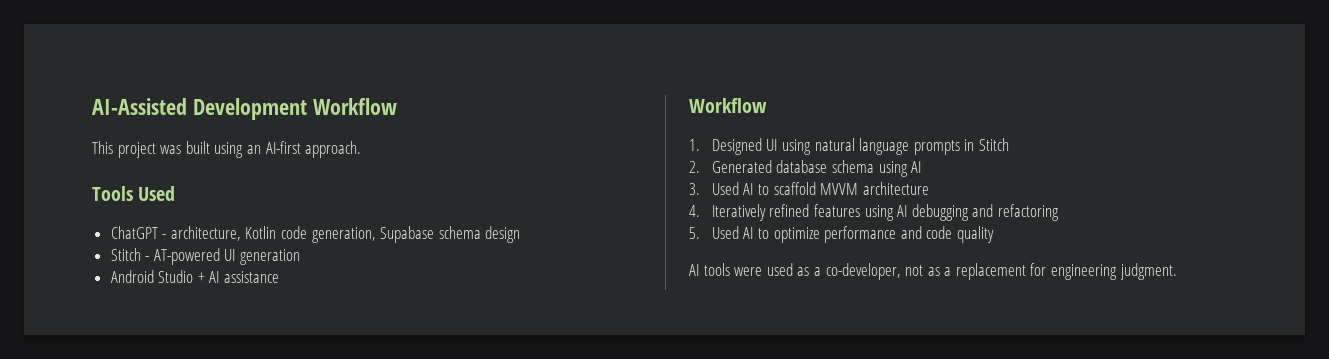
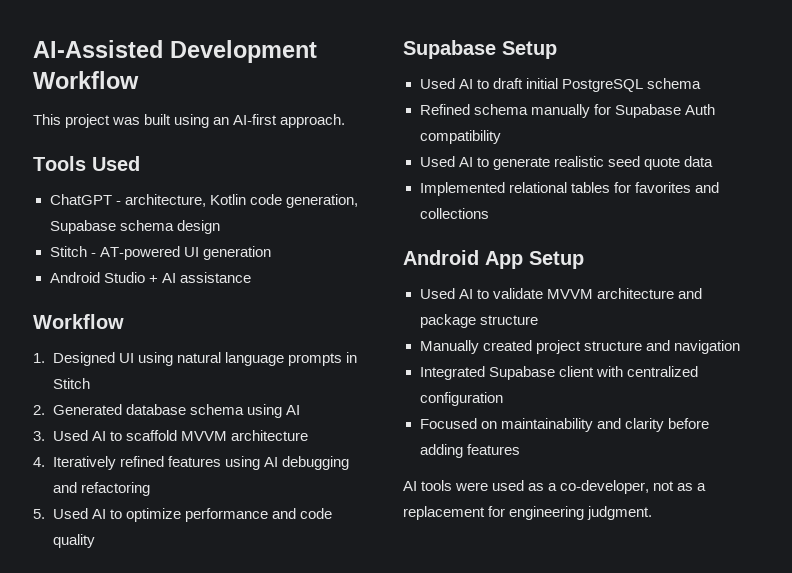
(994, 234) none -> [403,40,557,59] [419,78,701,92] [419,104,715,118] [419,130,501,144] [419,156,713,170] [419,182,719,196] [419,208,489,219] [403,250,584,269] [419,288,702,299] [419,314,538,328] [419,340,740,354] [419,366,698,380] [419,392,503,406] [419,418,709,432] [419,444,520,458] // Supabase Setup // Used AI to draft initial PostgreSQL schema // Refined schema manually for Supabase Auth compatibility // Used AI to generate realistic seed quote data // Implemented relational tables for favorites and collections // Android App Setup // Used AI to validate MVVM architecture and package structure // Manually created project structure and navigation // Integrated Supabase client with centralized configuration // Focused on maintainability and clarity before adding features

